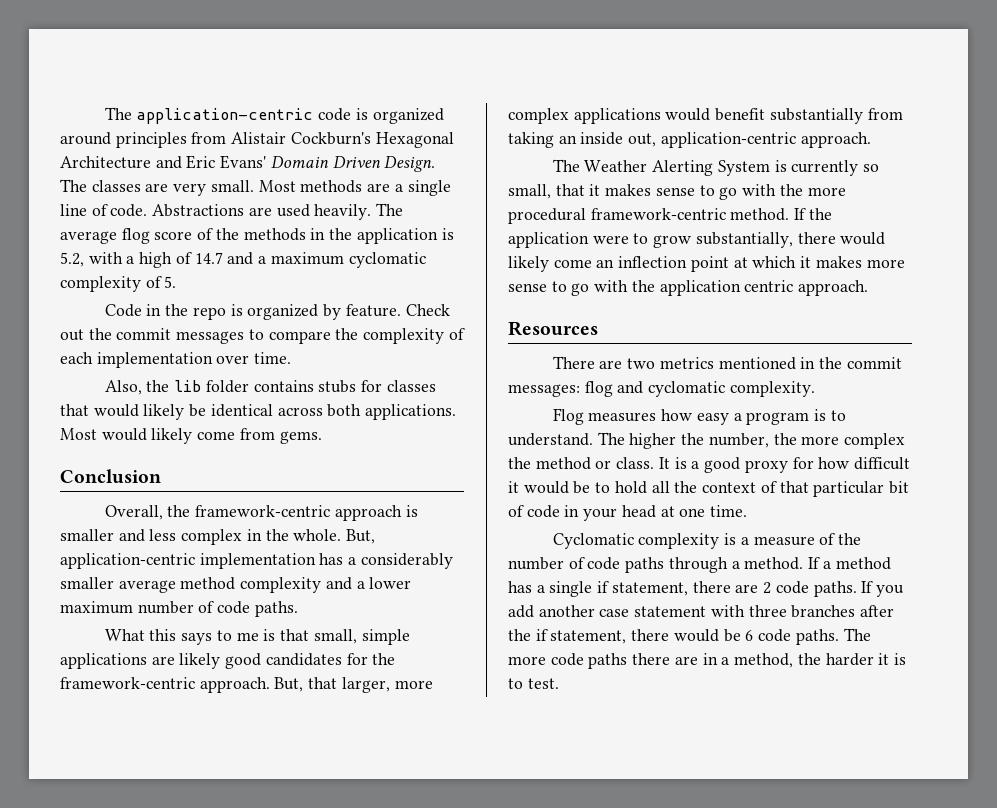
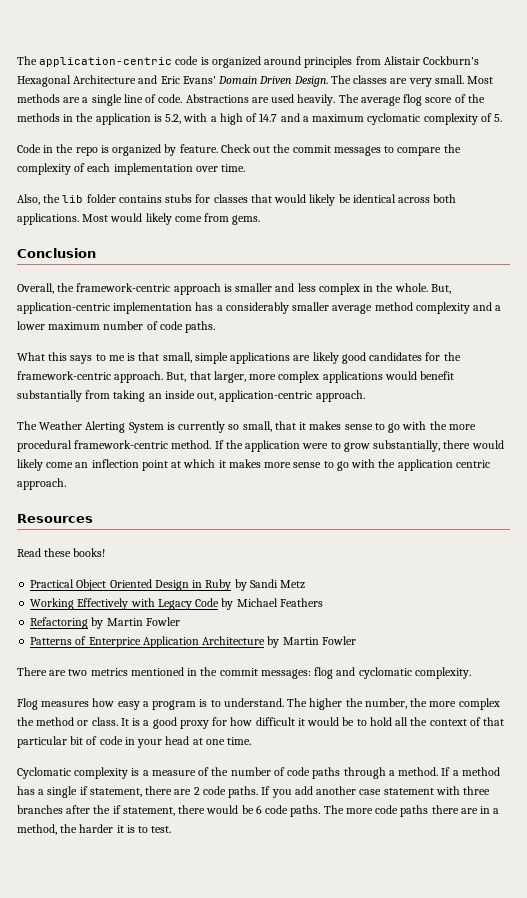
(598, 328) none -> [17,548,106,557] [30,579,306,591] [30,598,323,610] [30,617,180,629] [30,636,356,648] // Read these books! // Practical Object Oriented Design in Ruby by Sandi Metz // Working Effectively with Legacy Code by Michael Feathers // Refactoring by Martin Fowler // Patterns of Enterprice Application Architecture by Martin Fowler

